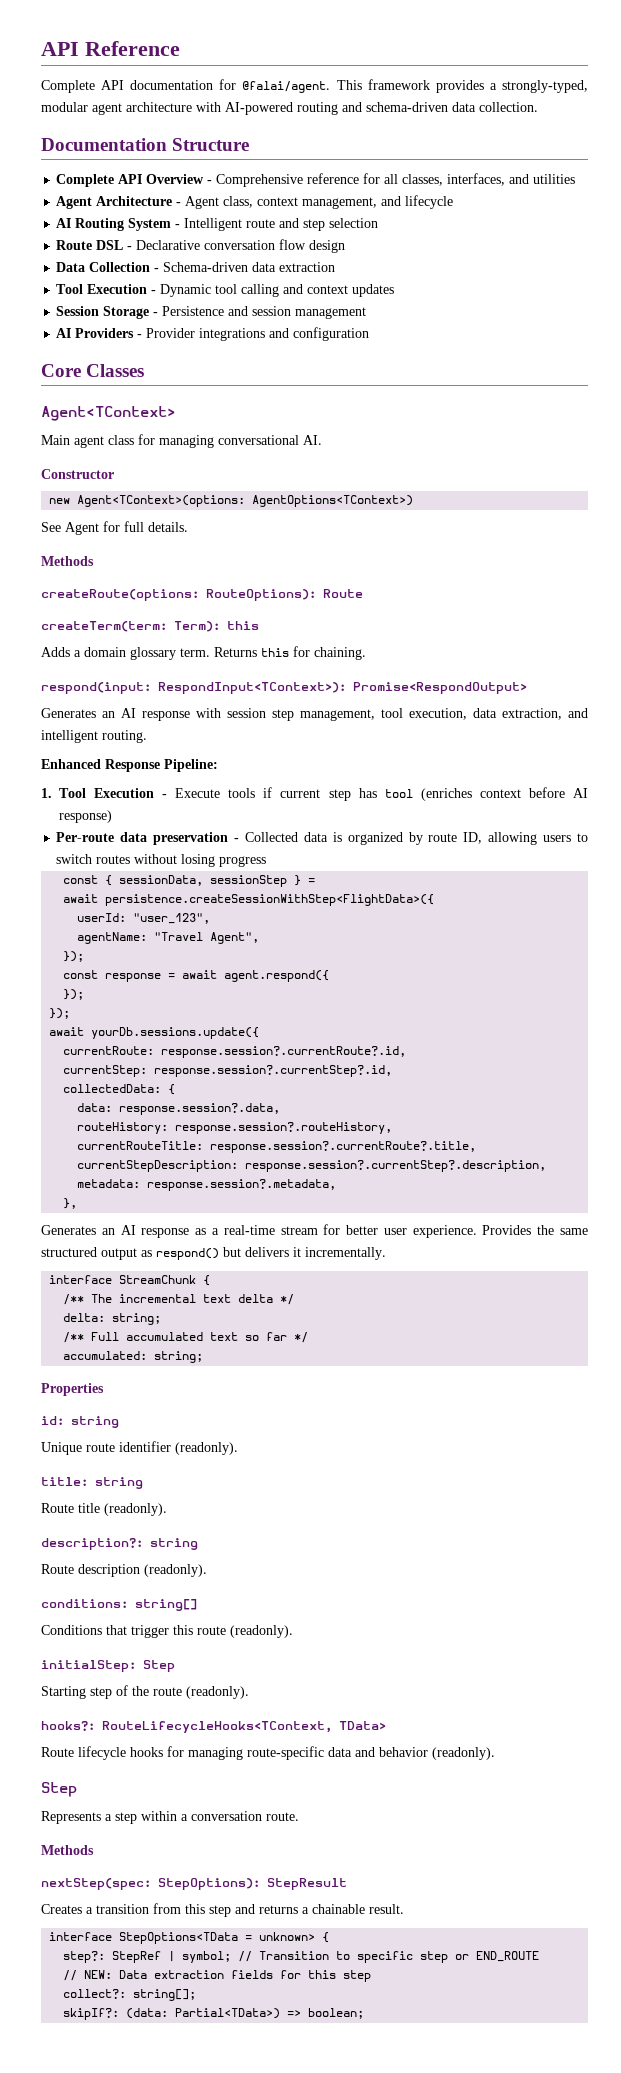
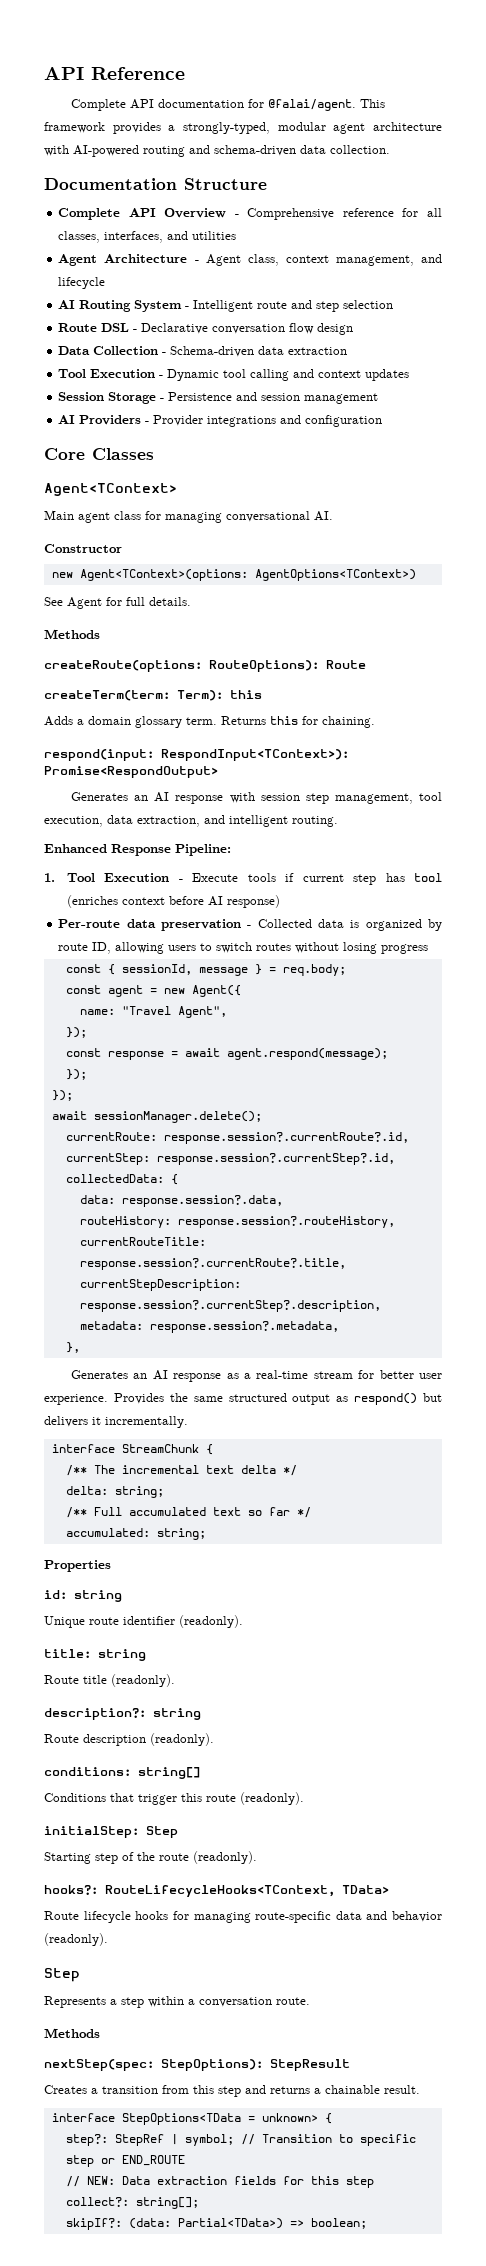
[119,875,288,887] sessionData, sessionStep -> [121,964,248,976] sessionId, message
[63,894,435,906] [77,913,211,924] [77,932,148,944] // await persistence.createSessionWithStep<FlightData>({ // userId: "user_123", // agentName: -> [282,964,346,976] [65,985,241,997] [79,1008,115,1015] req.body; // const agent = new Agent({ // name:
[224,970,330,982] agent.respond({ -> [226,1048,388,1060] agent.respond(message);
[91,1027,260,1039] yourDb.sessions.update({ -> [93,1111,262,1123] sessionManager.delete();

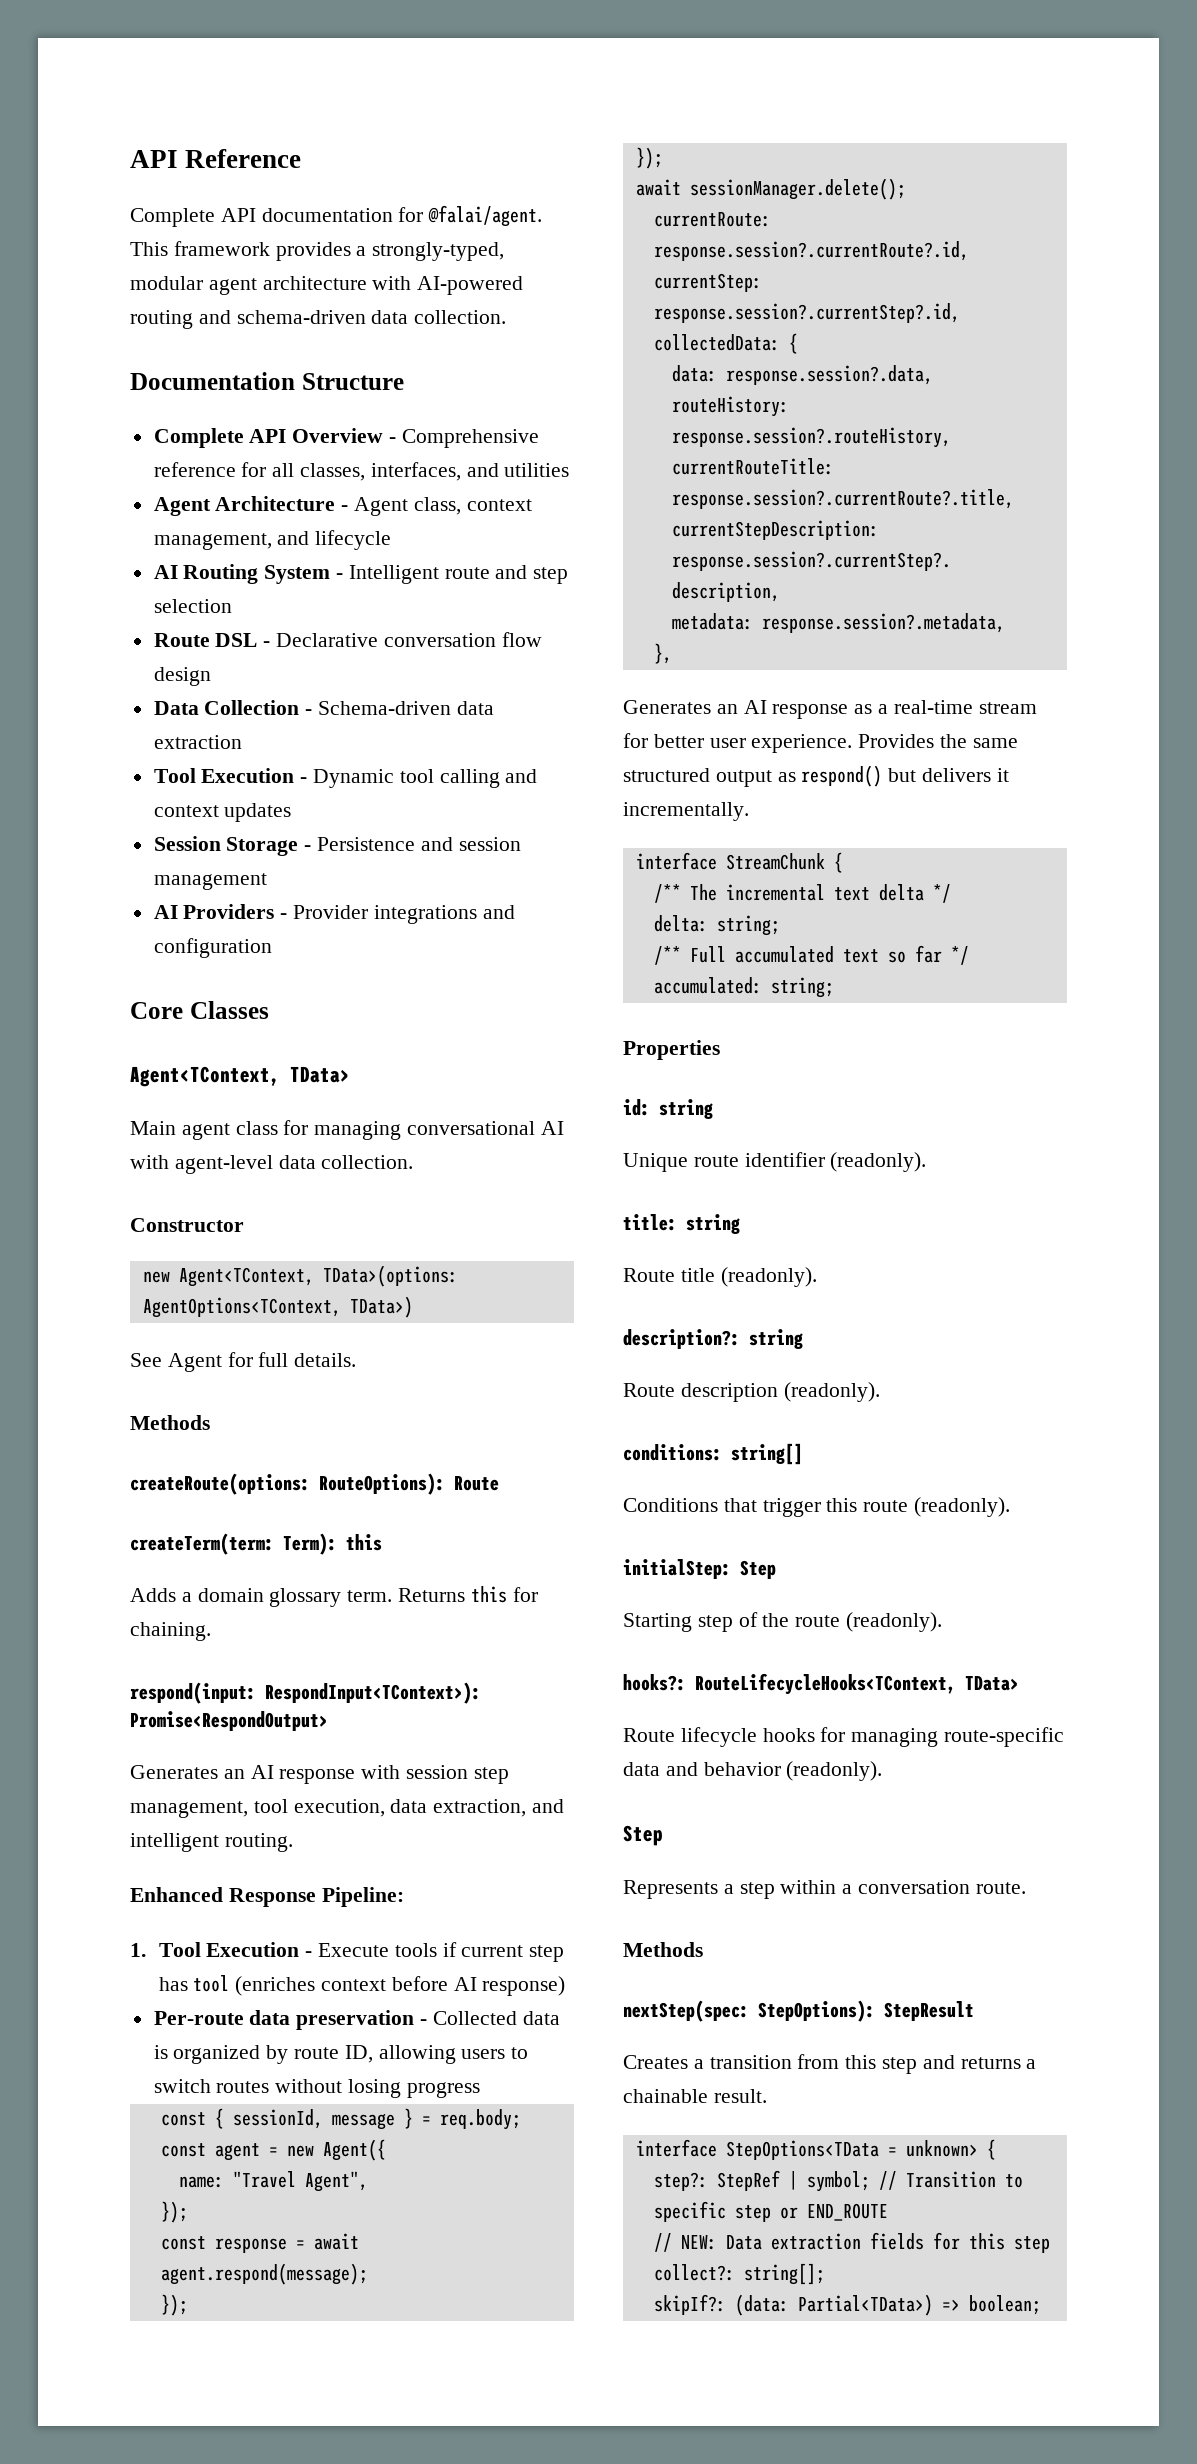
[44,483,177,496] Agent<TContext> -> [130,1066,350,1087] Agent<TContext, TData>
[314,511,333,521] [44,544,122,553] [51,569,416,581] AI. // Constructor // new Agent<TContext>(options: AgentOptions<TContext>) -> [540,1121,564,1135] [130,1155,414,1174] [130,1218,244,1232] [142,1265,458,1287] [142,1296,413,1318] AI with agent-level data collection. // Constructor // new Agent<TContext, TData>(options: AgentOptions<TContext, TData>)

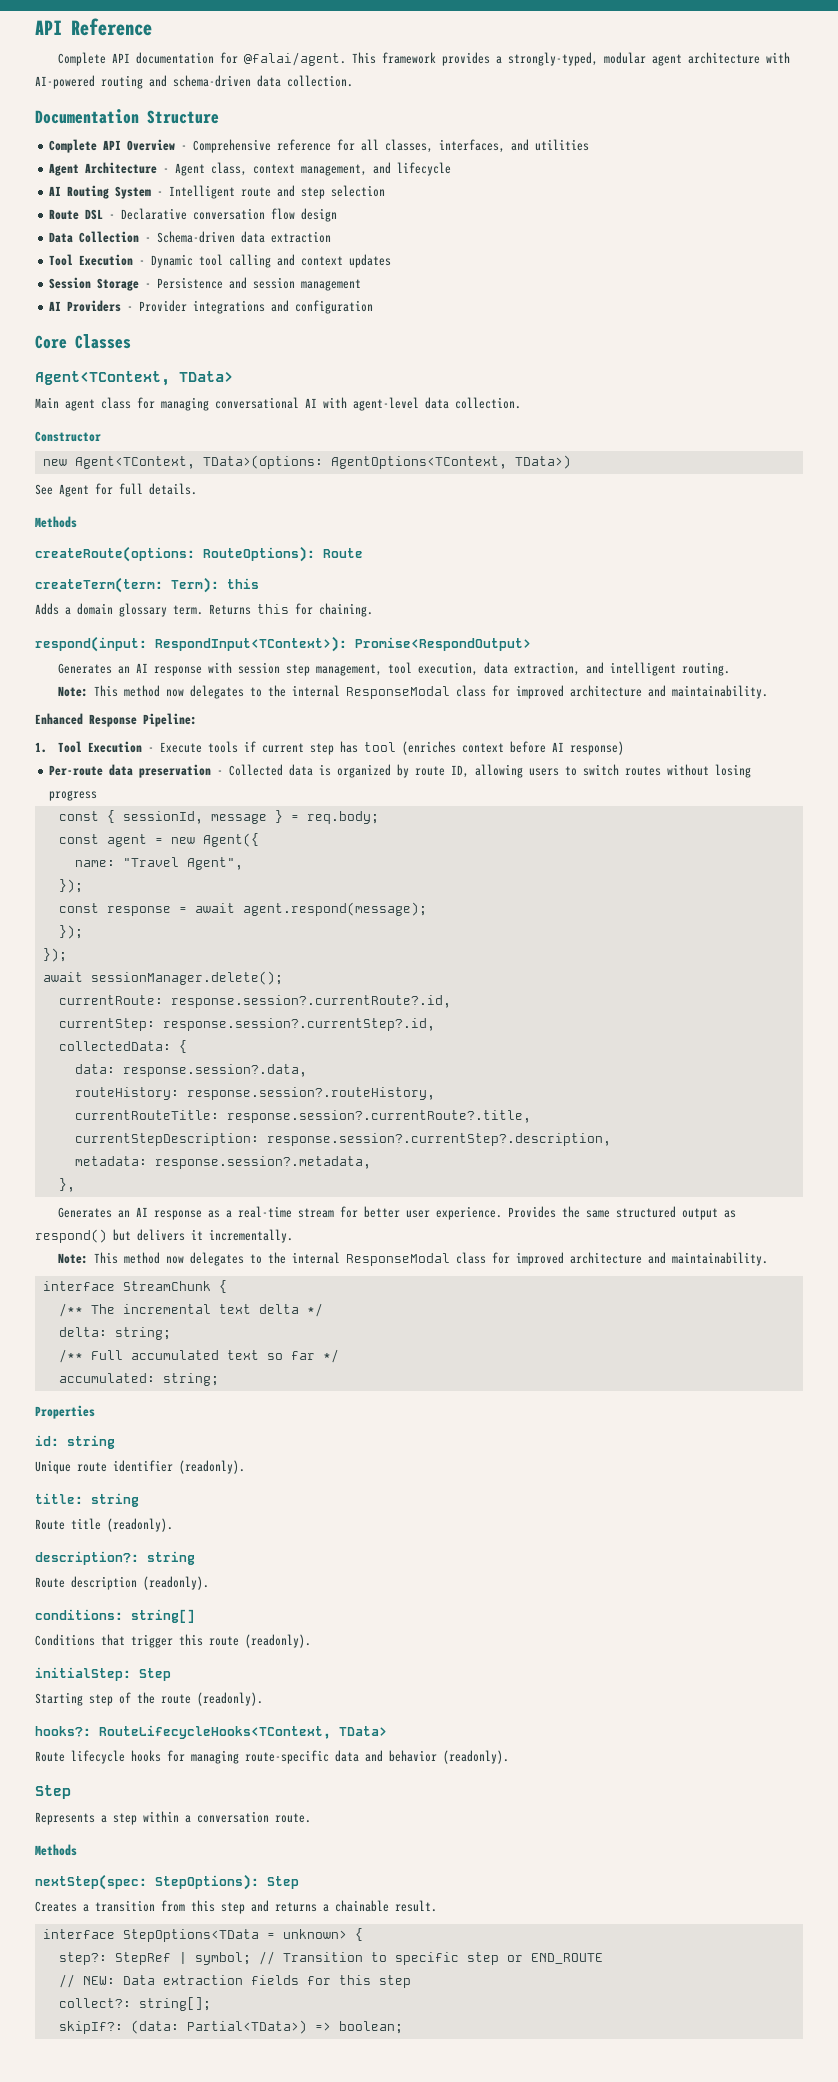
(293, 1842) none -> [57,685,768,699] // Note: This method now delegates to the internal ResponseModal class for improved architecture and maintainability.
(749, 811) none -> [57,1252,768,1266] // Note: This method now delegates to the internal ResponseModal class for improved architecture and maintainability.
[884,2001,974,2021] StepResult -> [267,1876,299,1889] Step

